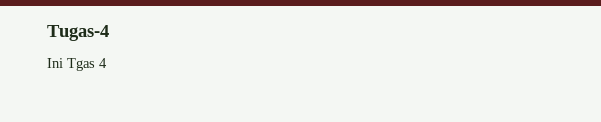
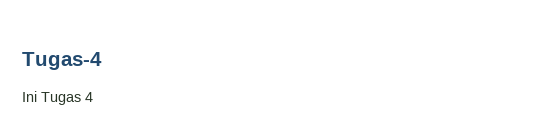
[67,58,95,71] Tgas -> [41,92,81,105] Tugas

